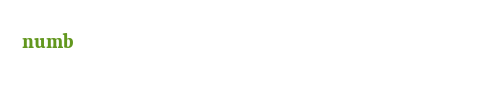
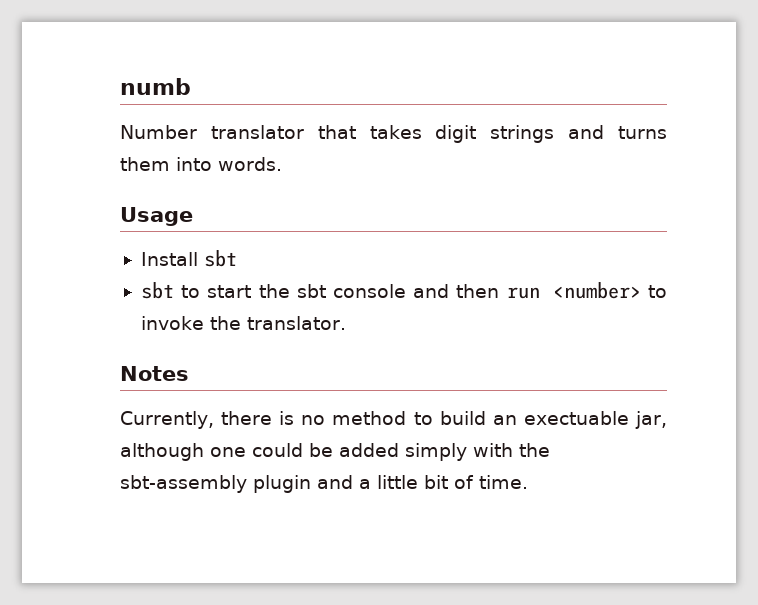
(74, 40) none -> [120,125,667,143] [120,157,282,171] [120,207,193,226] [140,250,237,267] [140,282,667,299] [140,316,346,330] [120,366,189,381] [120,411,667,429] [120,443,550,461] [120,475,528,493] // Number translator that takes digit strings and turns them into words. // Usage // Install sbt // sbt to start the sbt console and then run <number> to invoke the translator. // Notes // Currently, there is no method to build an exectuable jar, although one could be added simply with the sbt-assembly plugin and a little bit of time.

